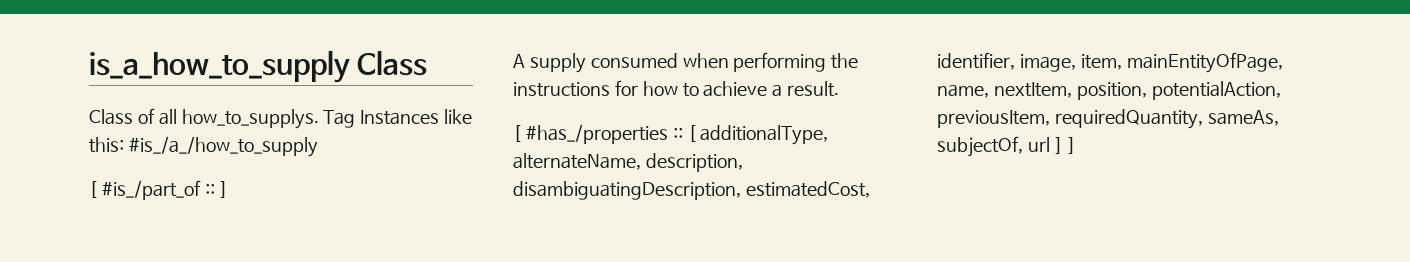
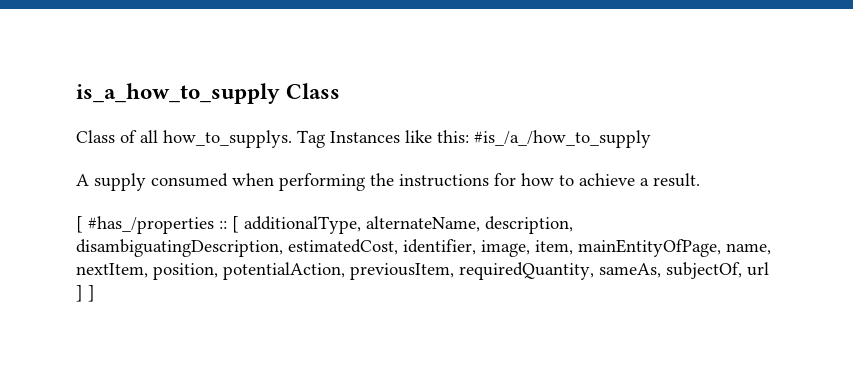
[89,180,228,200] // [ #is_/part_of :: ] -> (651, 139) none

